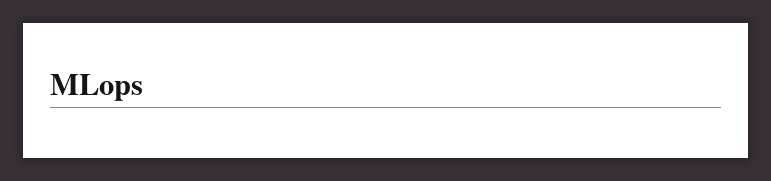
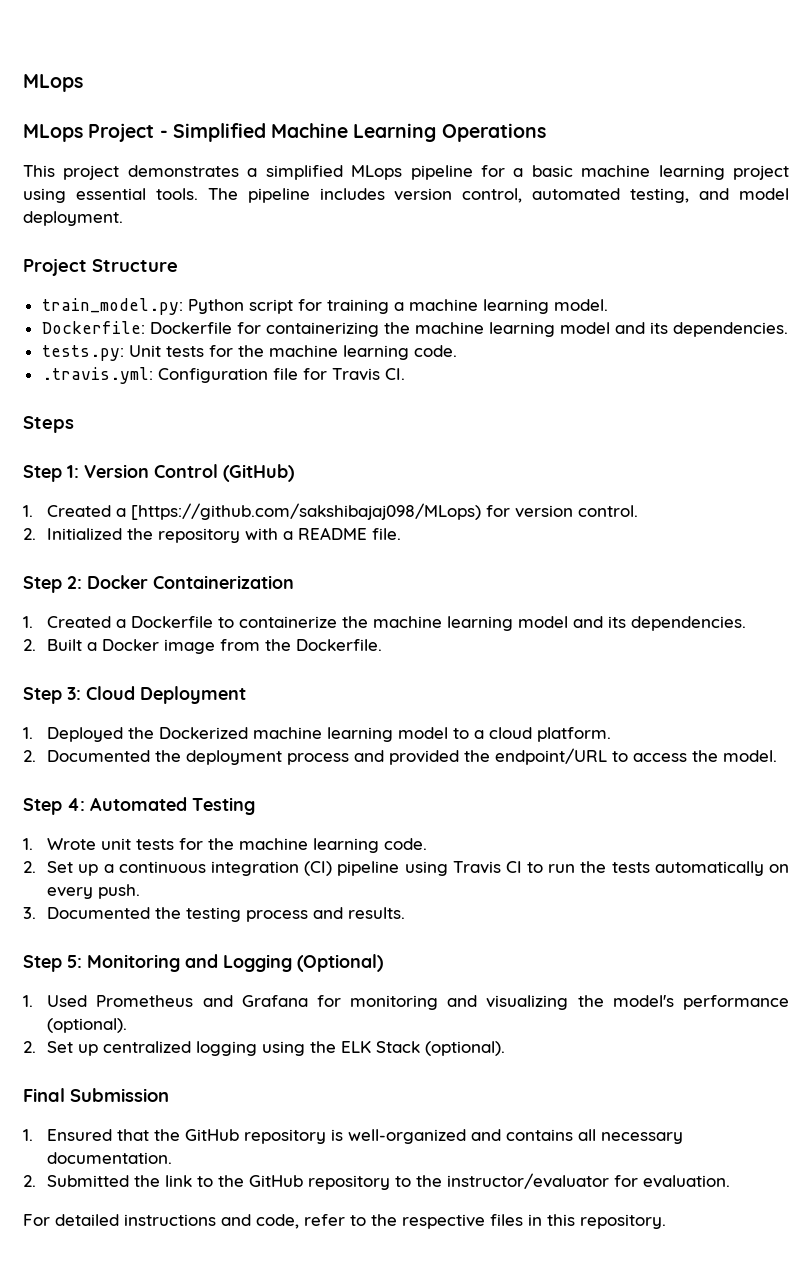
[50,74,143,101] MLops -> [23,74,83,92] [23,123,546,142] [23,165,789,180] [23,188,789,203] [23,211,123,226] [23,258,178,276] [41,298,608,315] [41,321,788,337] [41,345,457,361] [41,367,405,384] [23,416,74,433] [23,464,294,482] [23,503,639,520] [23,527,402,543] [23,575,294,593] [23,616,747,631] [23,639,383,654] [23,686,246,704] [23,727,612,742] [23,748,778,765] [23,797,255,815] [23,838,428,853] [23,861,789,876] [47,884,141,899] [23,907,406,922] [23,954,383,972] [23,995,789,1010] [47,1018,128,1033] [23,1041,506,1056] [23,1088,169,1102] [23,1129,684,1144] [47,1152,173,1164] [23,1173,731,1190] [23,1214,666,1229] MLops // MLops Project - Simplified Machine Learning Operations // This project demonstrates a simplified MLops pipeline for a basic machine learning project using essential tools. The pipeline includes version control, automated testing, and model deployment. // Project Structure // train_model.py: Python script for training a machine learning model. // Dockerfile: Dockerfile for containerizing the machine learning model and its dependencies. // tests.py: Unit tests for the machine learning code. // .travis.yml: Configuration file for Travis CI. // Steps // Step 1: Version Control (GitHub) // 1. Created a [https://github.com/sakshibajaj098/MLops) for version control. // 2. Initialized the repository with a README file. // Step 2: Docker Containerization // 1. Created a Dockerfile to containerize the machine learning model and its dependencies. // 2. Built a Docker image from the Dockerfile. // Step 3: Cloud Deployment // 1. Deployed the Dockerized machine learning model to a cloud platform. // 2. Documented the deployment process and provided the endpoint/URL to access the model. // Step 4: Automated Testing // 1. Wrote unit tests for the machine learning code. // 2. Set up a continuous integration (CI) pipeline using Travis CI to run the tests automatically on every push. // 3. Documented the testing process and results. // Step 5: Monitoring and Logging (Optional) // 1. Used Prometheus and Grafana for monitoring and visualizing the model's performance (optional). // 2. Set up centralized logging using the ELK Stack (optional). // Final Submission // 1. Ensured that the GitHub repository is well-organized and contains all necessary documentation. // 2. Submitted the link to the GitHub repository to the instructor/evaluator for evaluation. // For detailed instructions and code, refer to the respective files in this repository.

